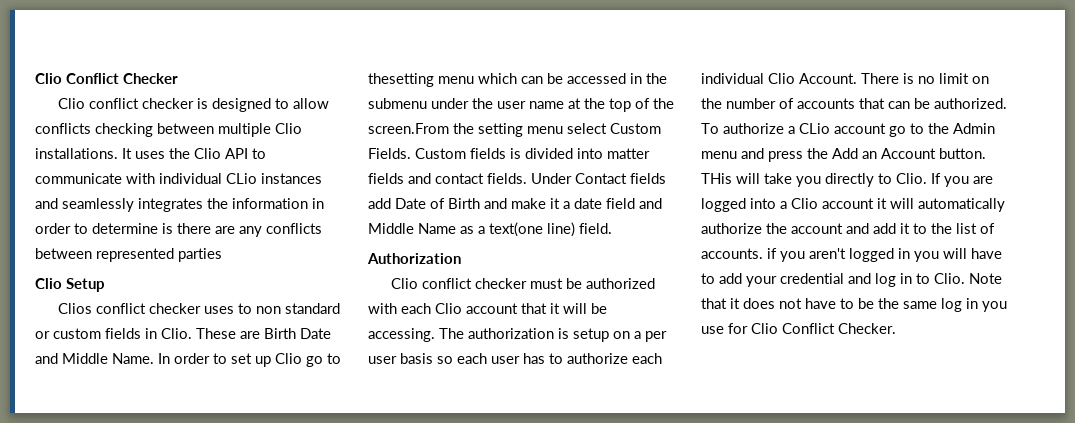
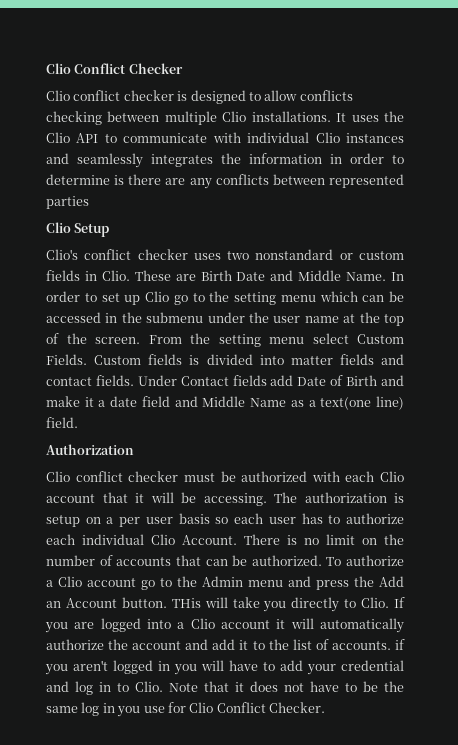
[226,173,257,184] CLio -> [315,132,340,143] Clio
[57,303,92,314] Clios -> [46,249,78,260] Clio's
[237,303,340,314] to non standard -> [227,249,334,260] two nonstandard
[368,73,434,87] thesetting -> [209,291,276,305] the setting
[368,123,449,134] screen.From -> [95,335,182,344] screen. From
[799,123,830,134] CLio -> [58,576,82,587] Clio

